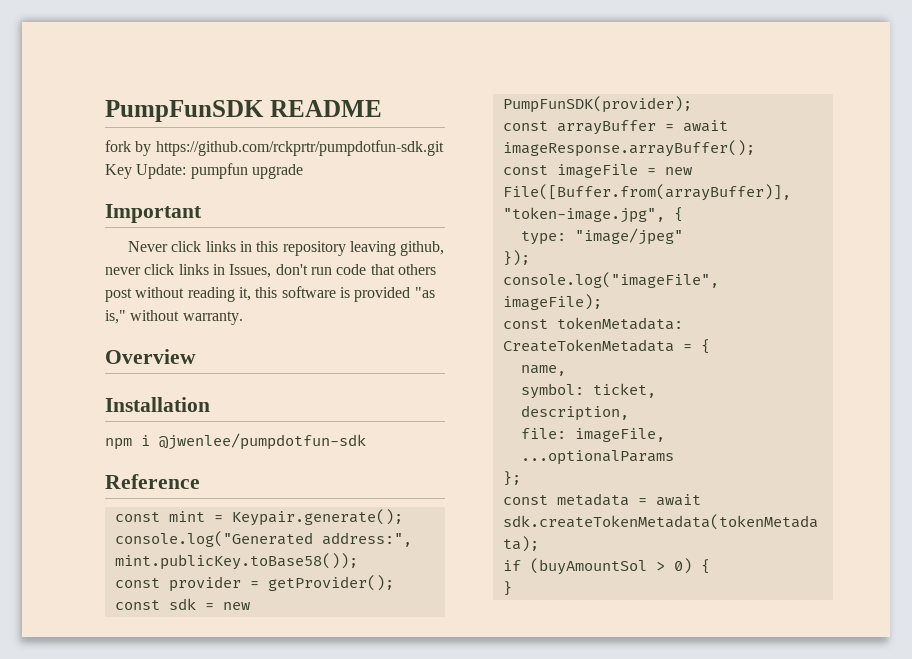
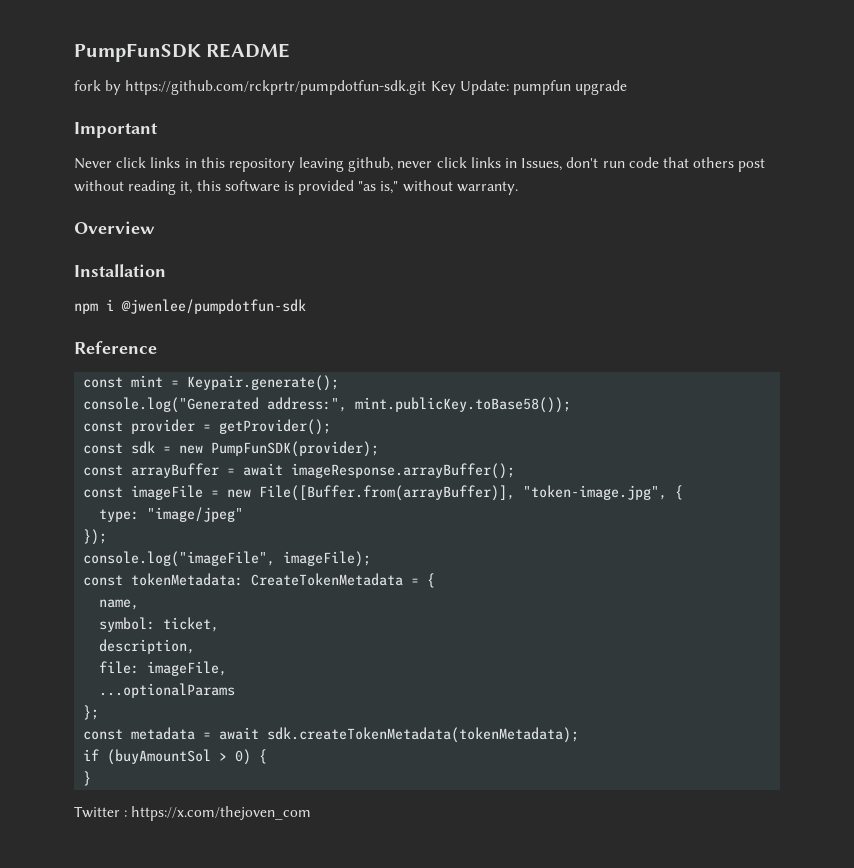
(512, 588) none -> [74,806,312,821] // Twitter : https://x.com/thejoven_com

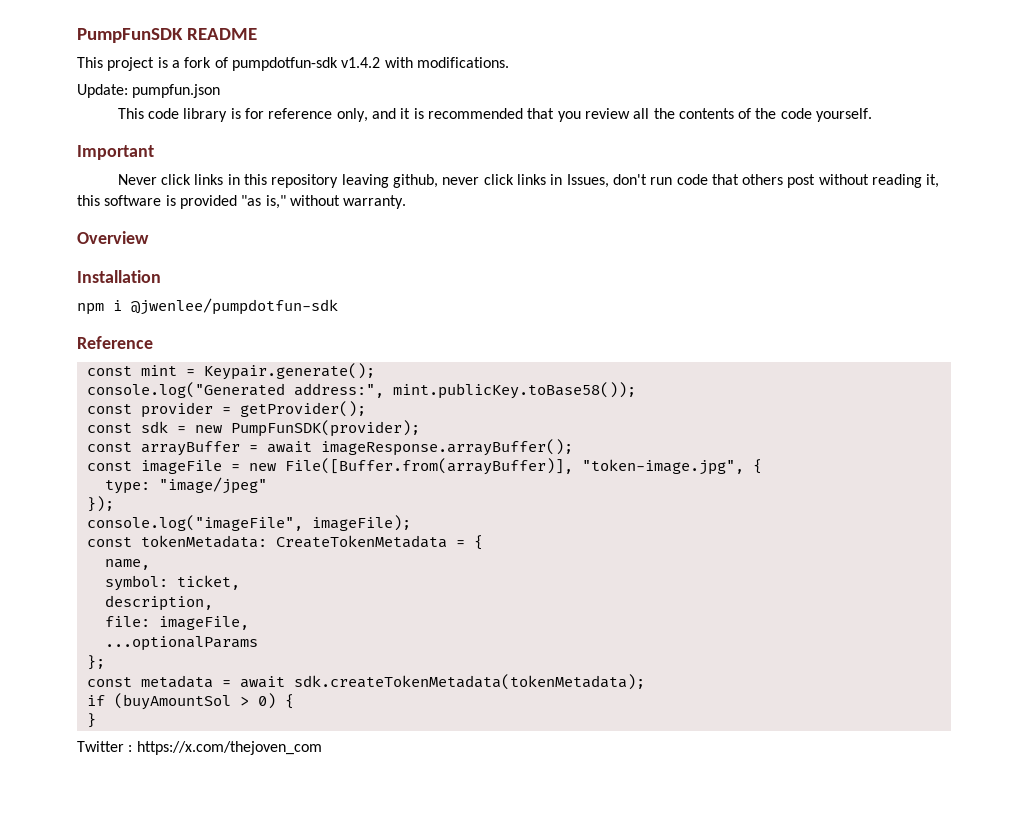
[74,80,628,95] fork by https://github.com/rckprtr/pumpdotfun-sdk.git Key Update: pumpfun upgrade -> [77,57,509,71] [77,84,221,98] [117,108,873,122] This project is a fork of pumpdotfun-sdk v1.4.2 with modifications. // Update: pumpfun.json // This code library is for reference only, and it is recommended that you review all the contents of the code yourself.

